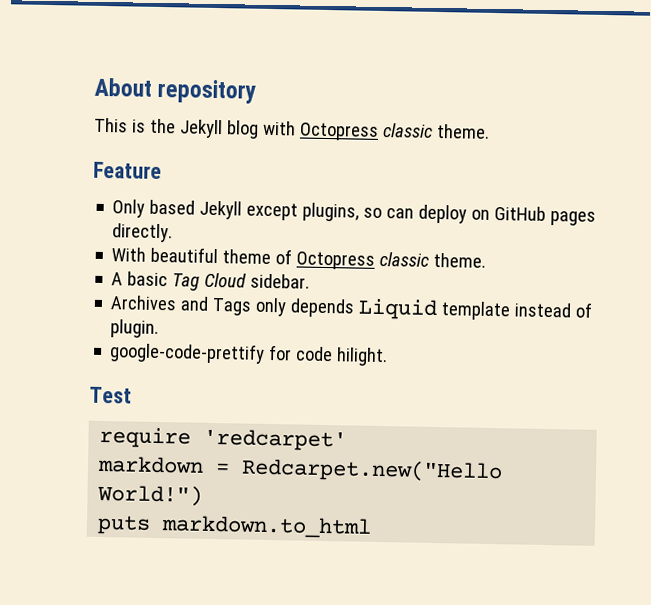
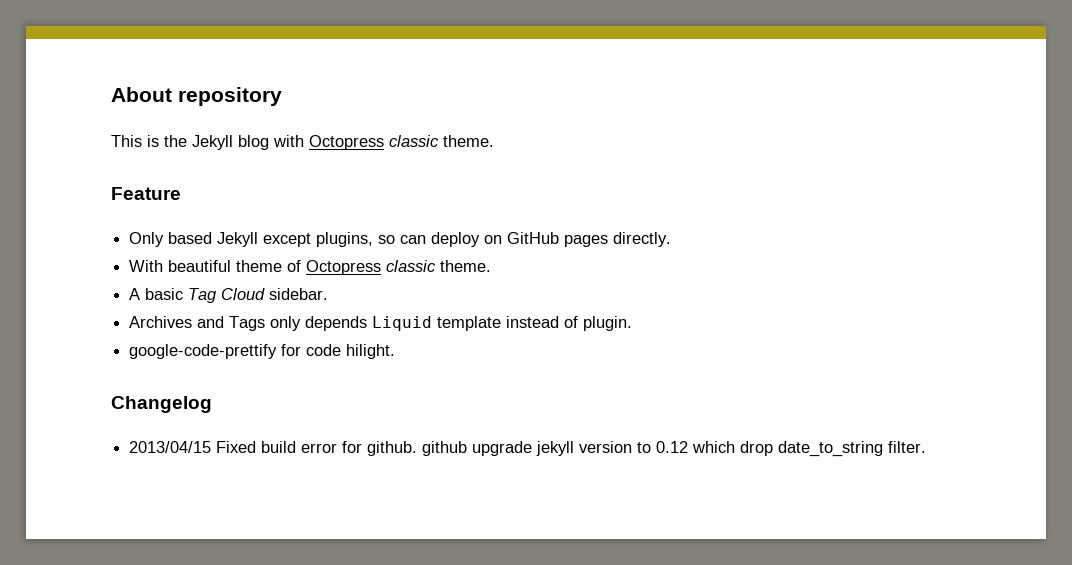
[89,386,132,404] [99,426,348,452] [97,455,504,484] [97,483,204,506] [97,514,373,539] Test // require 'redcarpet' // markdown = Redcarpet.new("Hello World!") // puts markdown.to_html -> [111,396,212,413] [129,441,927,457] Changelog // 2013/04/15 Fixed build error for github. github upgrade jekyll version to 0.12 which drop date_to_string filter.

